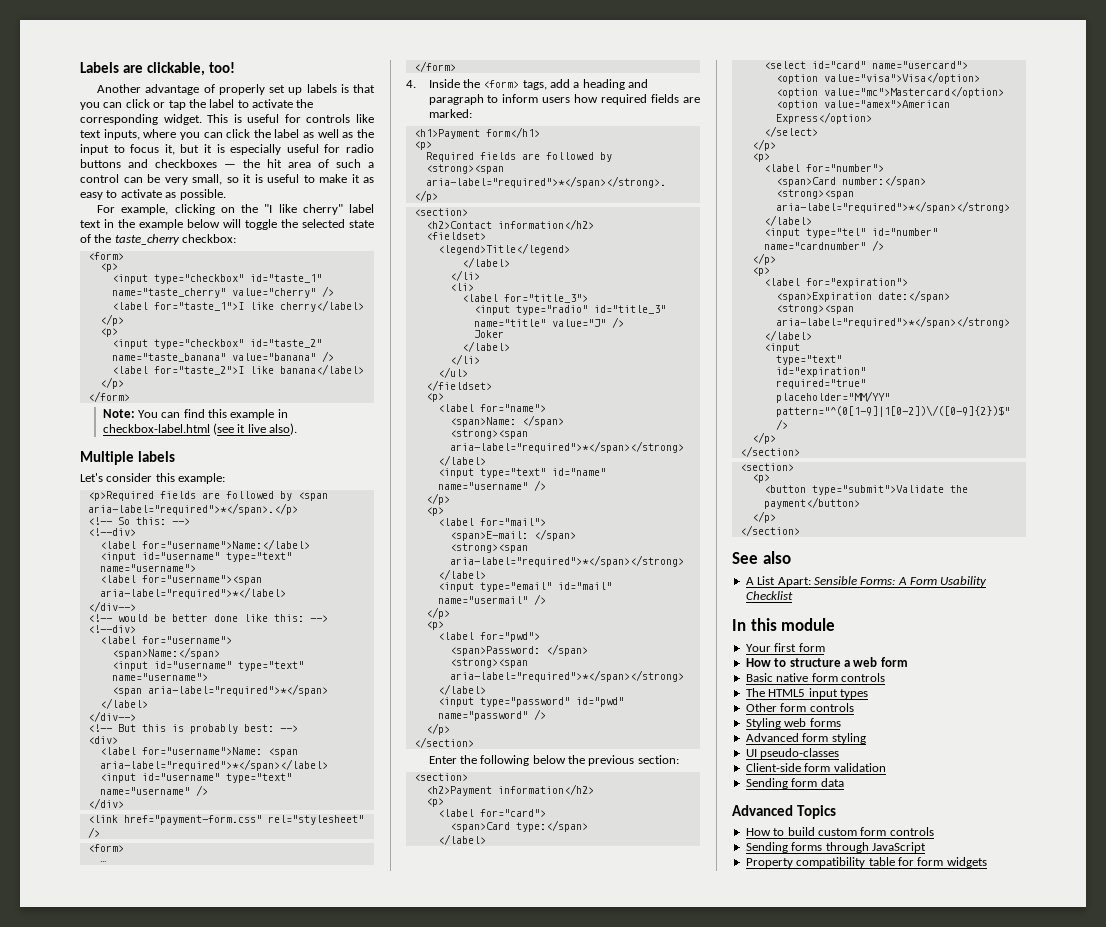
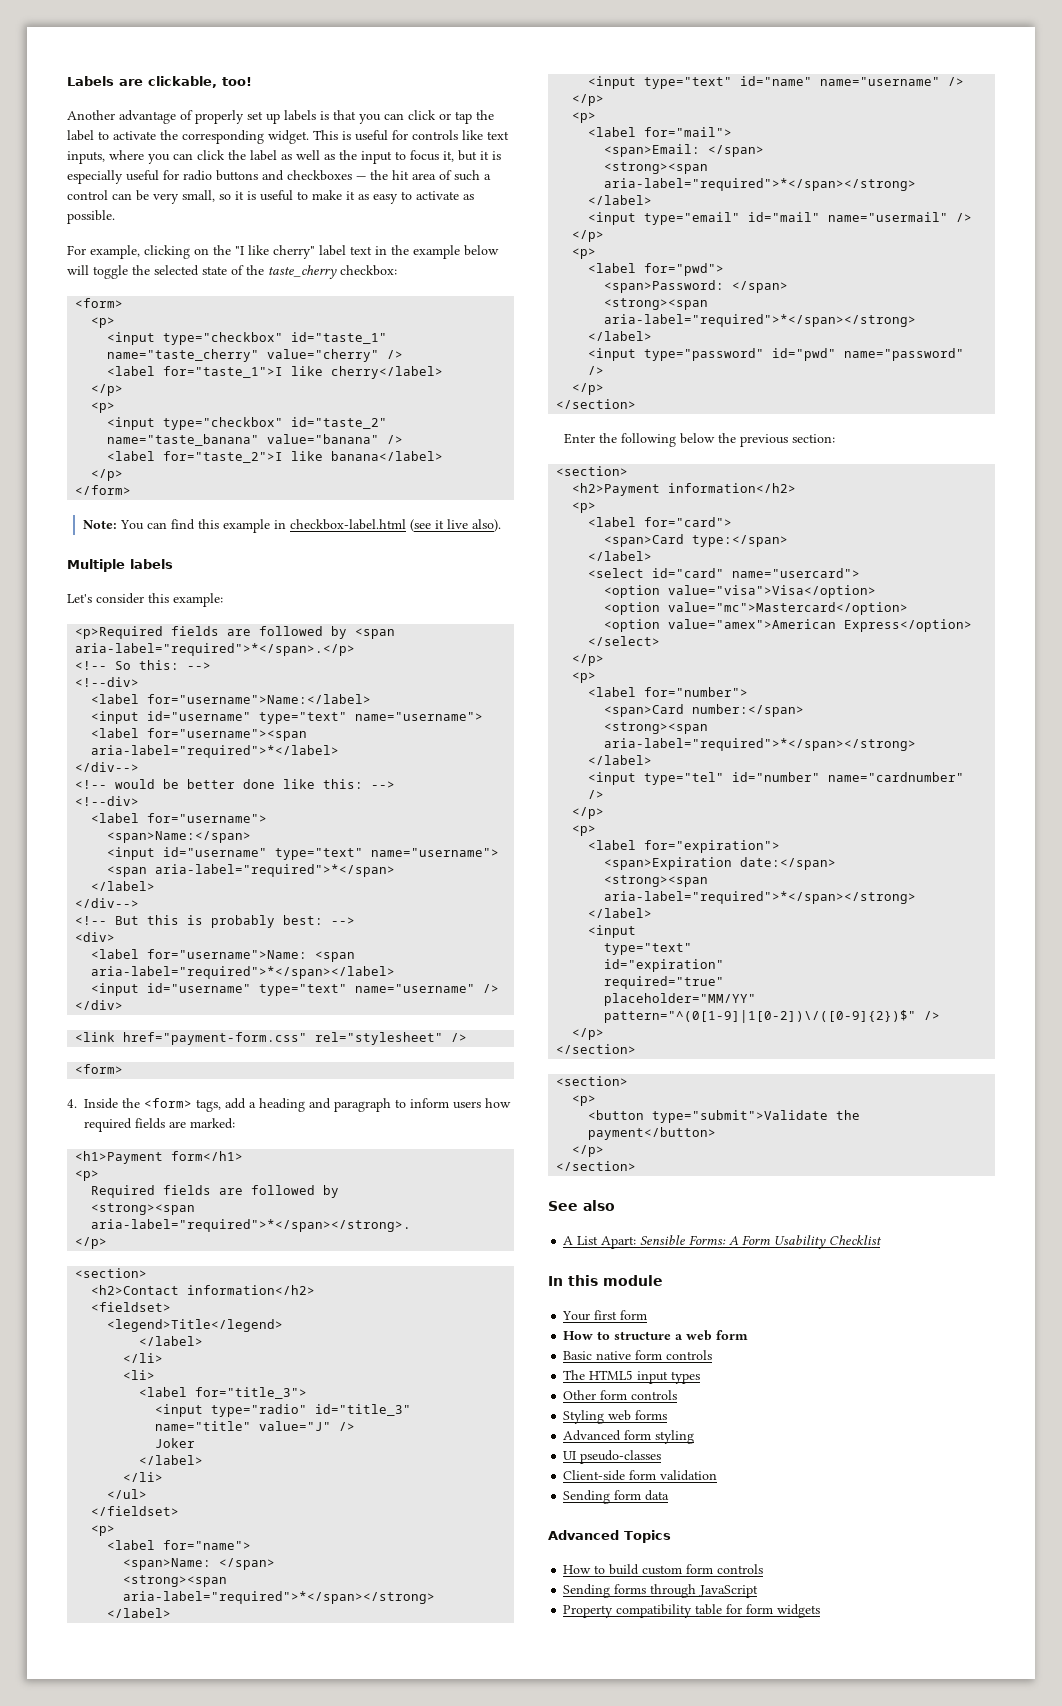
[99,861,106,862] [413,61,456,72] // … // </form> -> (124, 1069) none
[449,531,528,541] <span>E-mail: -> [604,144,701,157] <span>Email:

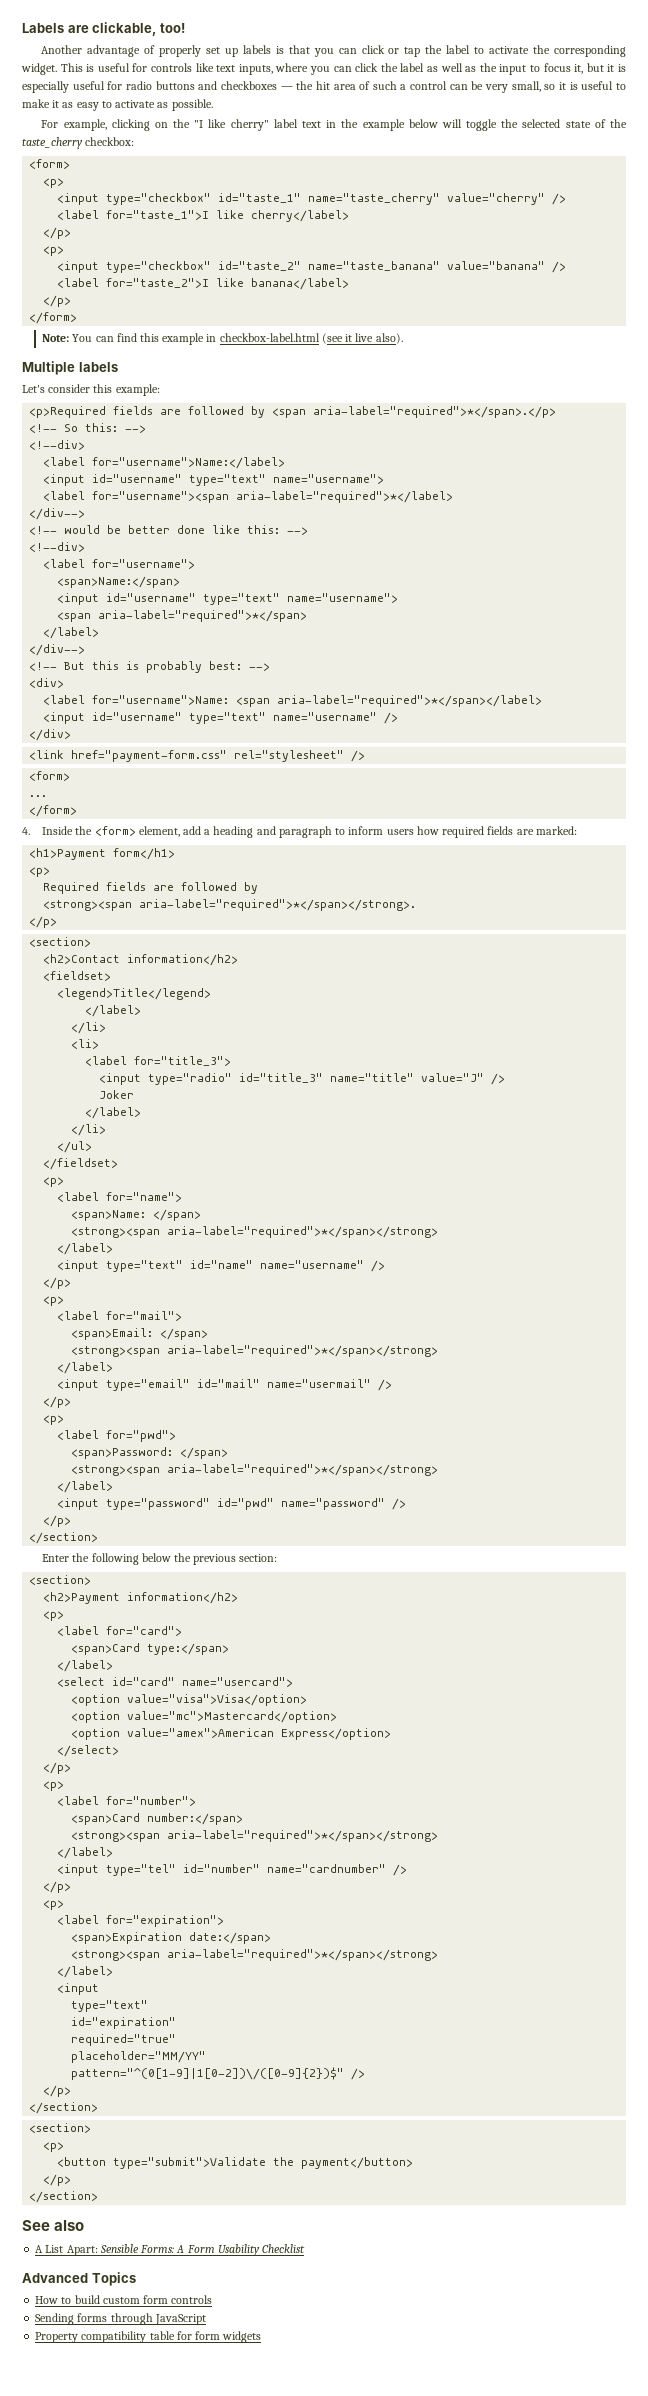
(124, 1069) none -> [29,795,48,797] [29,805,78,817] // ... // </form>
[196,1099,221,1112] tags, -> [138,826,180,837] element,
[548,1275,663,1286] [562,1310,648,1321] [563,1330,749,1341] [563,1350,713,1360] [563,1370,701,1384] [563,1390,678,1400] [563,1410,668,1424] [563,1430,695,1444] [563,1450,662,1464] [563,1470,718,1481] [563,1490,670,1504] // In this module // Your first form // How to structure a web form // Basic native form controls // The HTML5 input types // Other form controls // Styling web forms // Advanced form styling // UI pseudo-classes // Client-side form validation // Sending form data -> (306, 2248) none

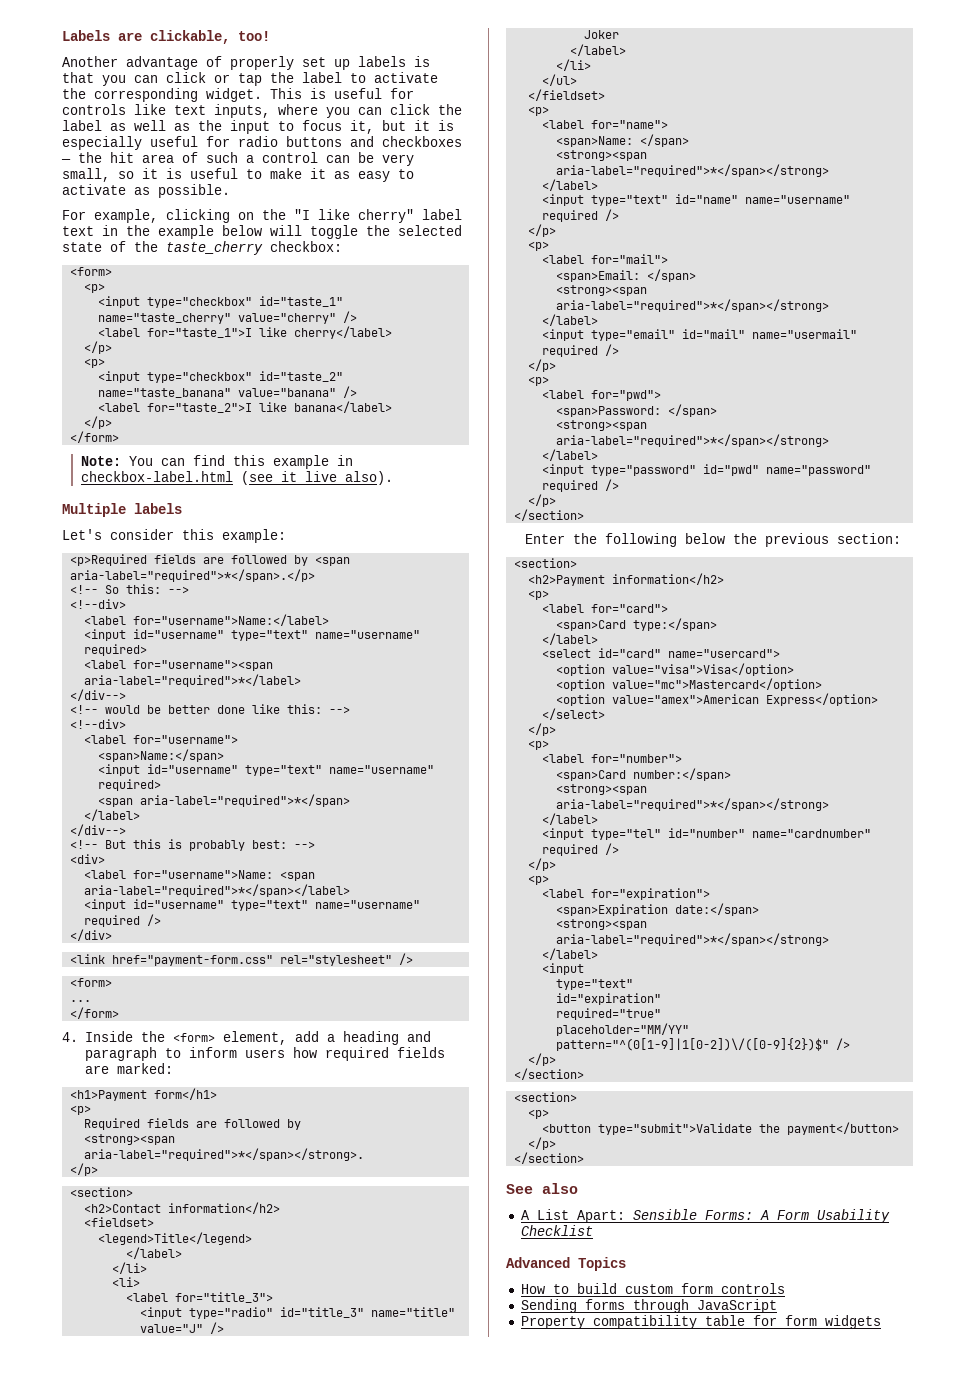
[273,474,385,484] name="username"> -> [315,630,421,639] [84,644,148,656] name="username" required>
[287,593,399,603] name="username"> -> [329,765,435,774] [98,779,162,791] name="username" required>
(378, 716) none -> [84,915,141,927] required
(365, 1264) none -> [542,210,599,222] required
(372, 1383) none -> [542,345,599,357] required
(386, 1504) none -> [542,480,599,492] required
(387, 1868) none -> [542,844,599,856] required

